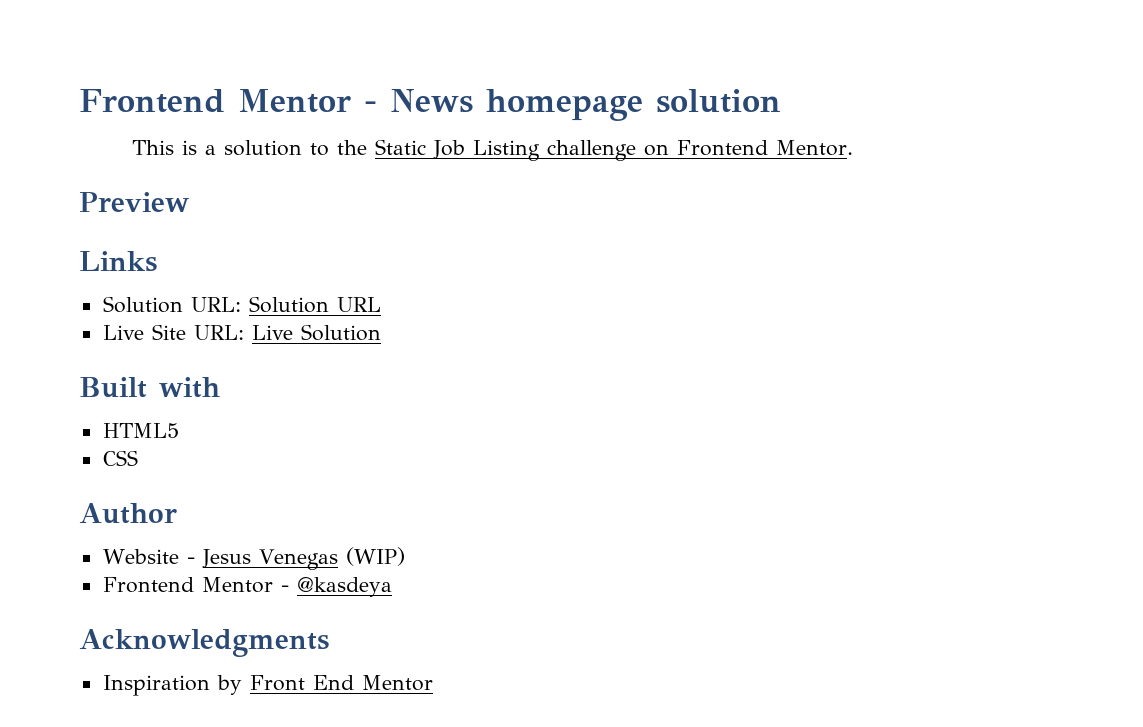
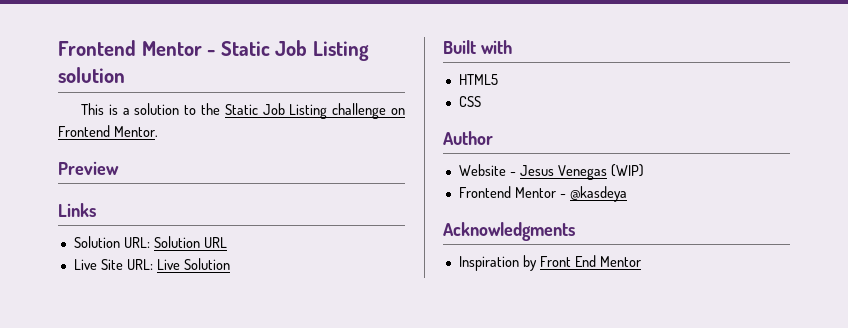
[79,89,643,121] Frontend Mentor - News homepage -> [58,40,369,61] Frontend Mentor - Static Job Listing

